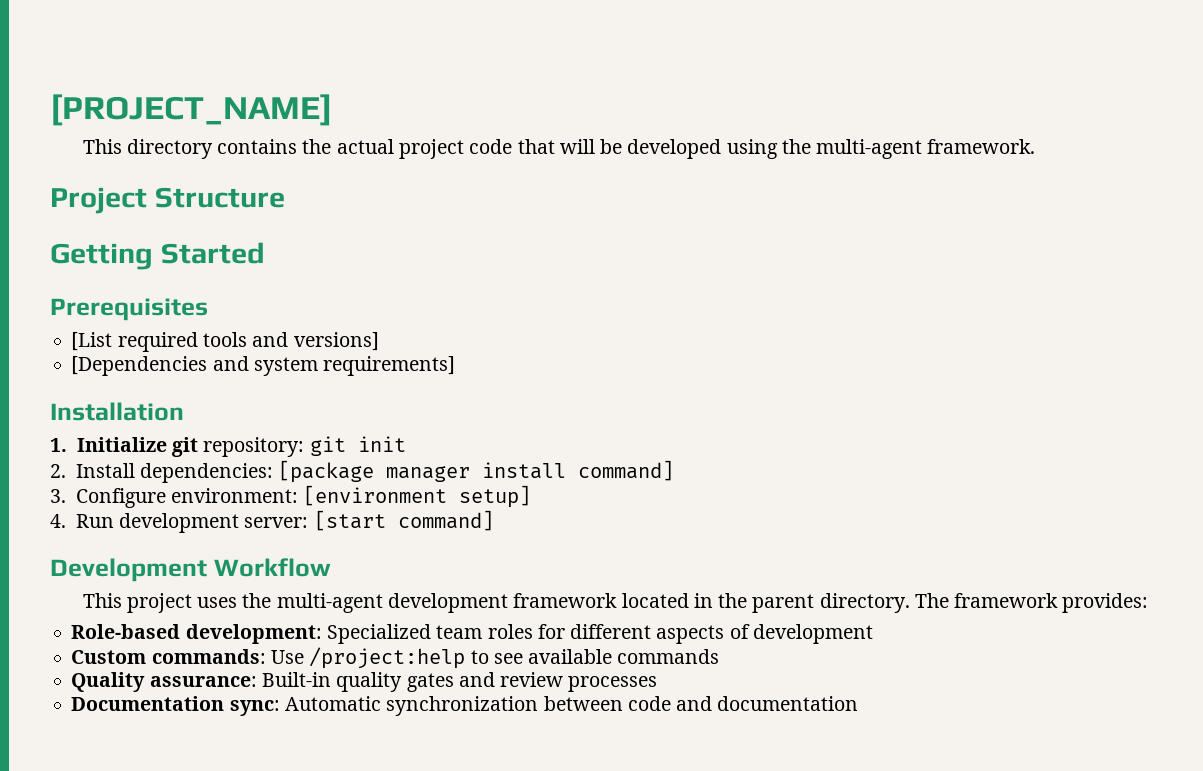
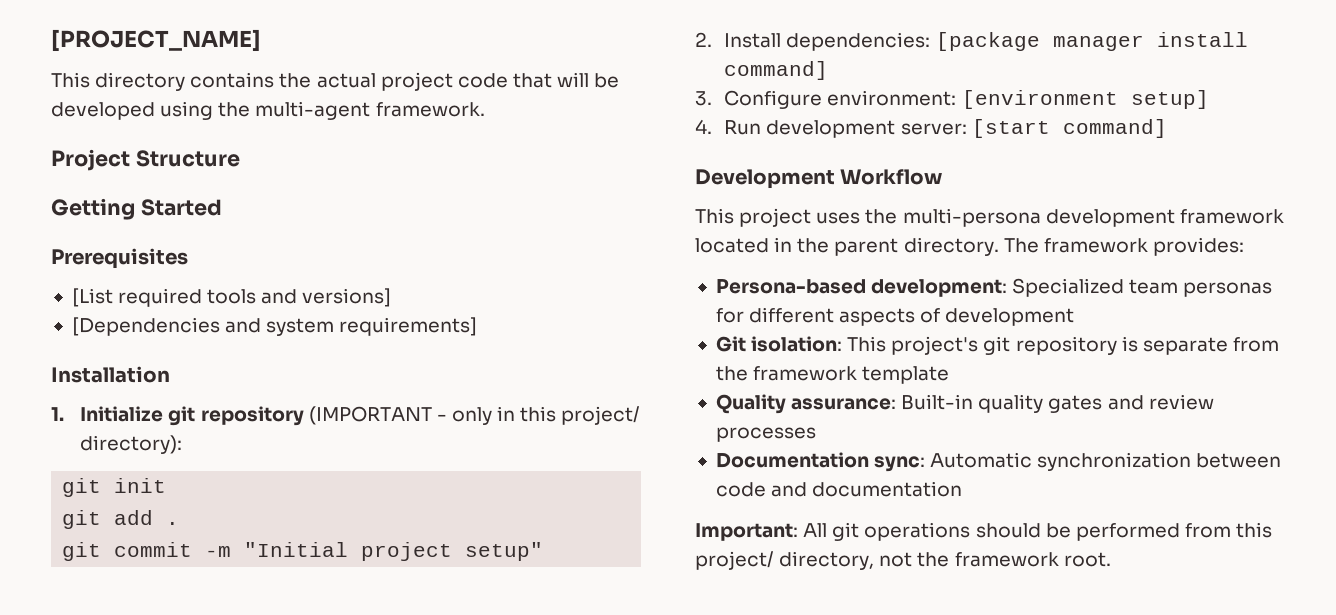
[203,436,406,457] repository: git init -> [200,406,641,426] [80,435,183,454] [62,478,167,497] [62,510,180,529] [62,542,544,561] repository (IMPORTANT - only in this project/ directory): // git init // git add . // git commit -m "Initial project setup"
[276,593,383,613] multi-agent -> [902,208,1041,227] multi-persona
[71,624,181,639] Role-based -> [715,279,866,294] Persona-based
[487,624,533,639] roles -> [1183,282,1273,297] personas
[71,647,720,669] Custom commands: Use /project:help to see available commands -> [715,336,1279,355] [715,366,950,384] Git isolation: This project's git repository is separate from the framework template
(859, 703) none -> [695,522,1273,541] [695,551,1111,570] // Important: All git operations should be performed from this project/ directory, not the framework root.

